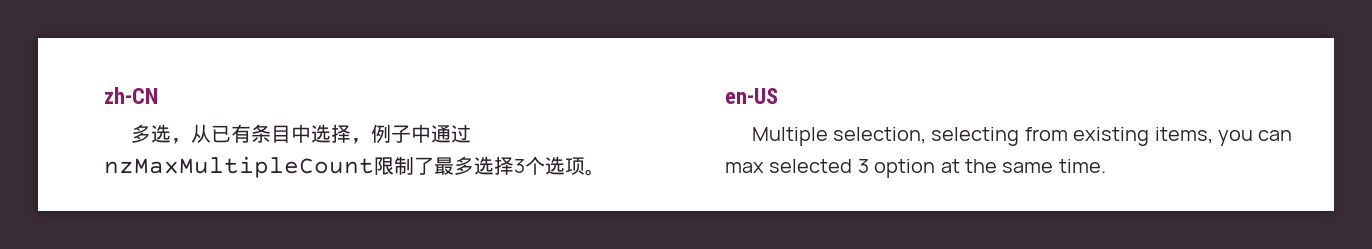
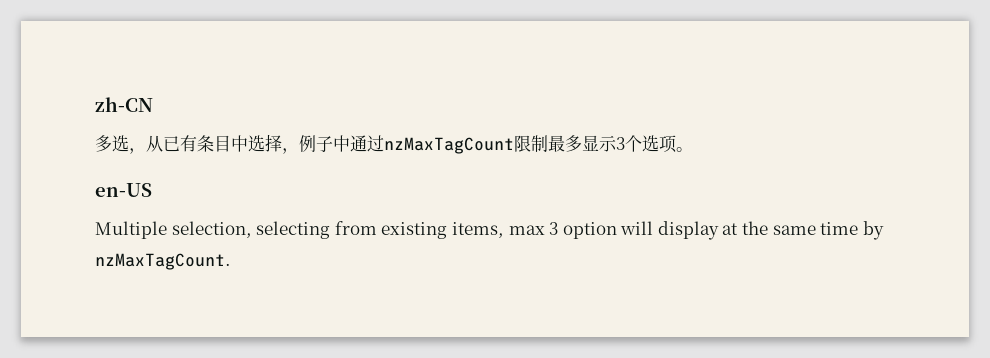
[104,156,514,178] nzMaxMultipleCount限制了最多选择 -> [384,135,617,154] nzMaxTagCount限制最多显示
[1217,130,1293,146] [725,159,1106,178] you can max selected 3 option at the same time. -> [508,221,884,240] [95,253,231,270] max 3 option will display at the same time by nzMaxTagCount.

